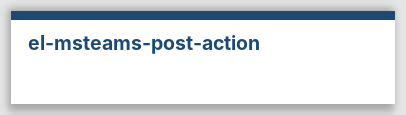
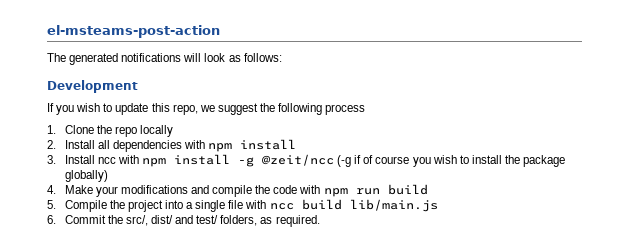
(260, 44) none -> [47,53,282,65] [47,80,138,93] [47,103,366,115] [47,125,173,137] [47,139,297,152] [47,154,566,167] [64,170,108,182] [47,184,428,197] [47,199,438,212] [47,215,320,227] // The generated notifications will look as follows: // Development // If you wish to update this repo, we suggest the following process // 1. Clone the repo locally // 2. Install all dependencies with npm install // 3. Install ncc with npm install -g @zeit/ncc (-g if of course you wish to install the package globally) // 4. Make your modifications and compile the code with npm run build // 5. Compile the project into a single file with ncc build lib/main.js // 6. Commit the src/, dist/ and test/ folders, as required.

